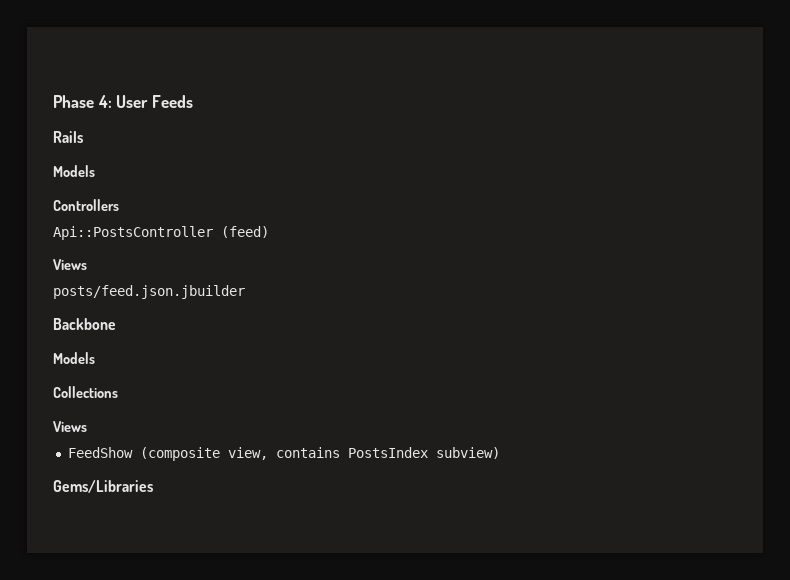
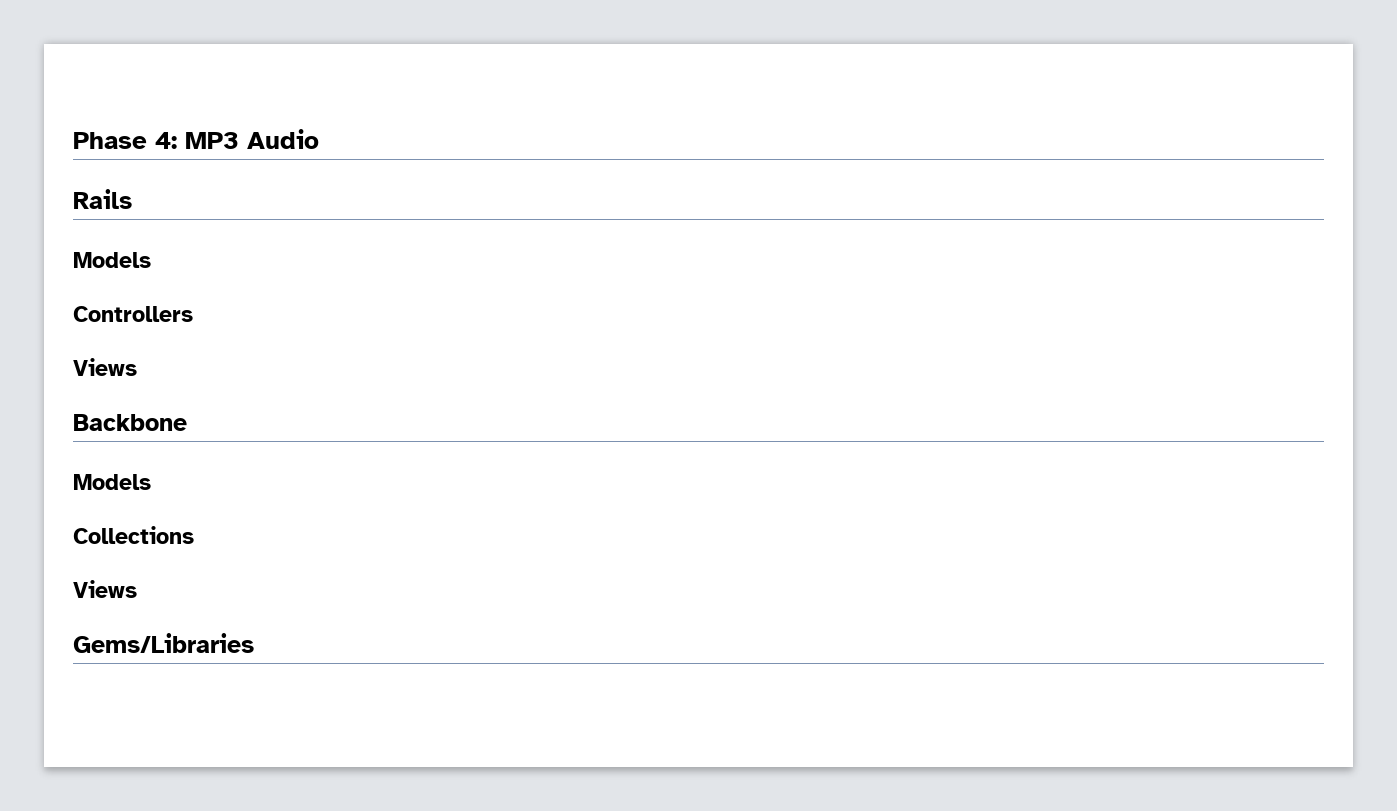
[116,95,193,108] User Feeds -> [185,129,319,149] MP3 Audio
[53,226,269,240] [53,259,87,270] [53,285,245,299] // Api::PostsController (feed) // Views // posts/feed.json.jbuilder -> [73,358,137,376] // Views
[67,447,500,461] // FeedShow (composite view, contains PostsIndex subview) -> (137, 589) none

